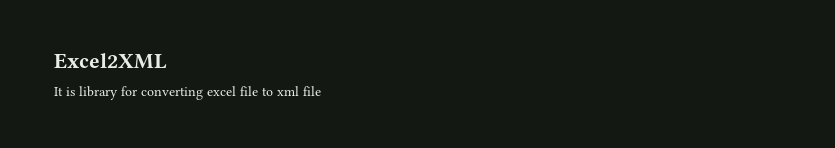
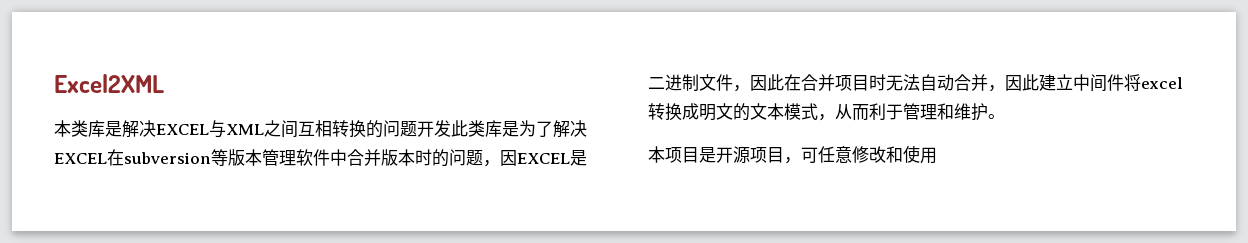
[54,86,321,100] It is library for converting excel file to xml file -> [54,120,587,138] [54,149,587,167] [648,74,1183,92] [648,103,1005,121] [648,145,937,164] 本类库是解决EXCEL与XML之间互相转换的问题开发此类库是为了解决EXCEL在subversion等版本管理软件中合并版本时的问题，因EXCEL是二进制文件，因此在合并项目时无法自动合并，因此建立中间件将excel转换成明文的文本模式，从而利于管理和维护。 // 本项目是开源项目，可任意修改和使用

